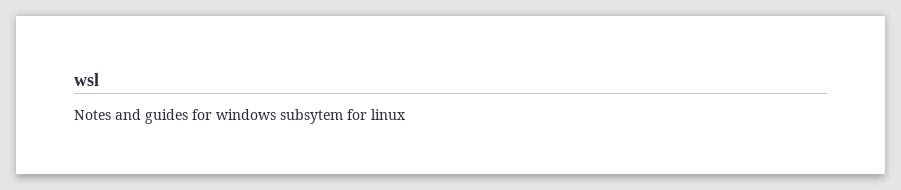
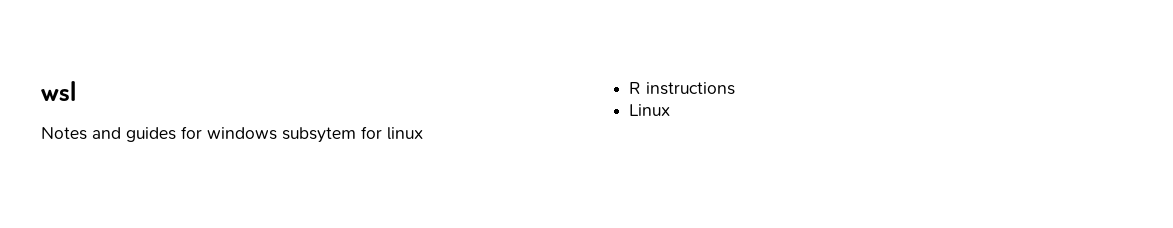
(406, 114) none -> [629,82,736,95] [629,104,671,116] // R instructions // Linux

